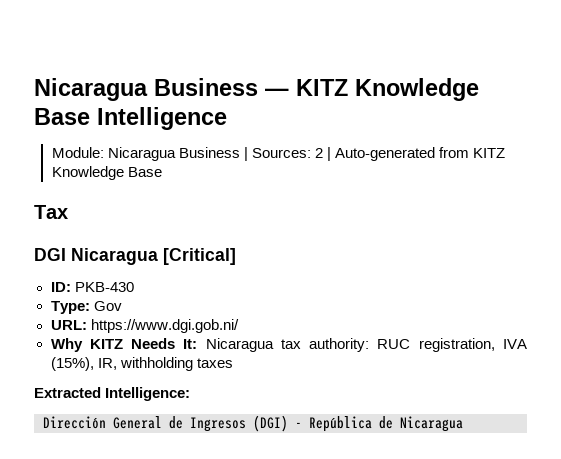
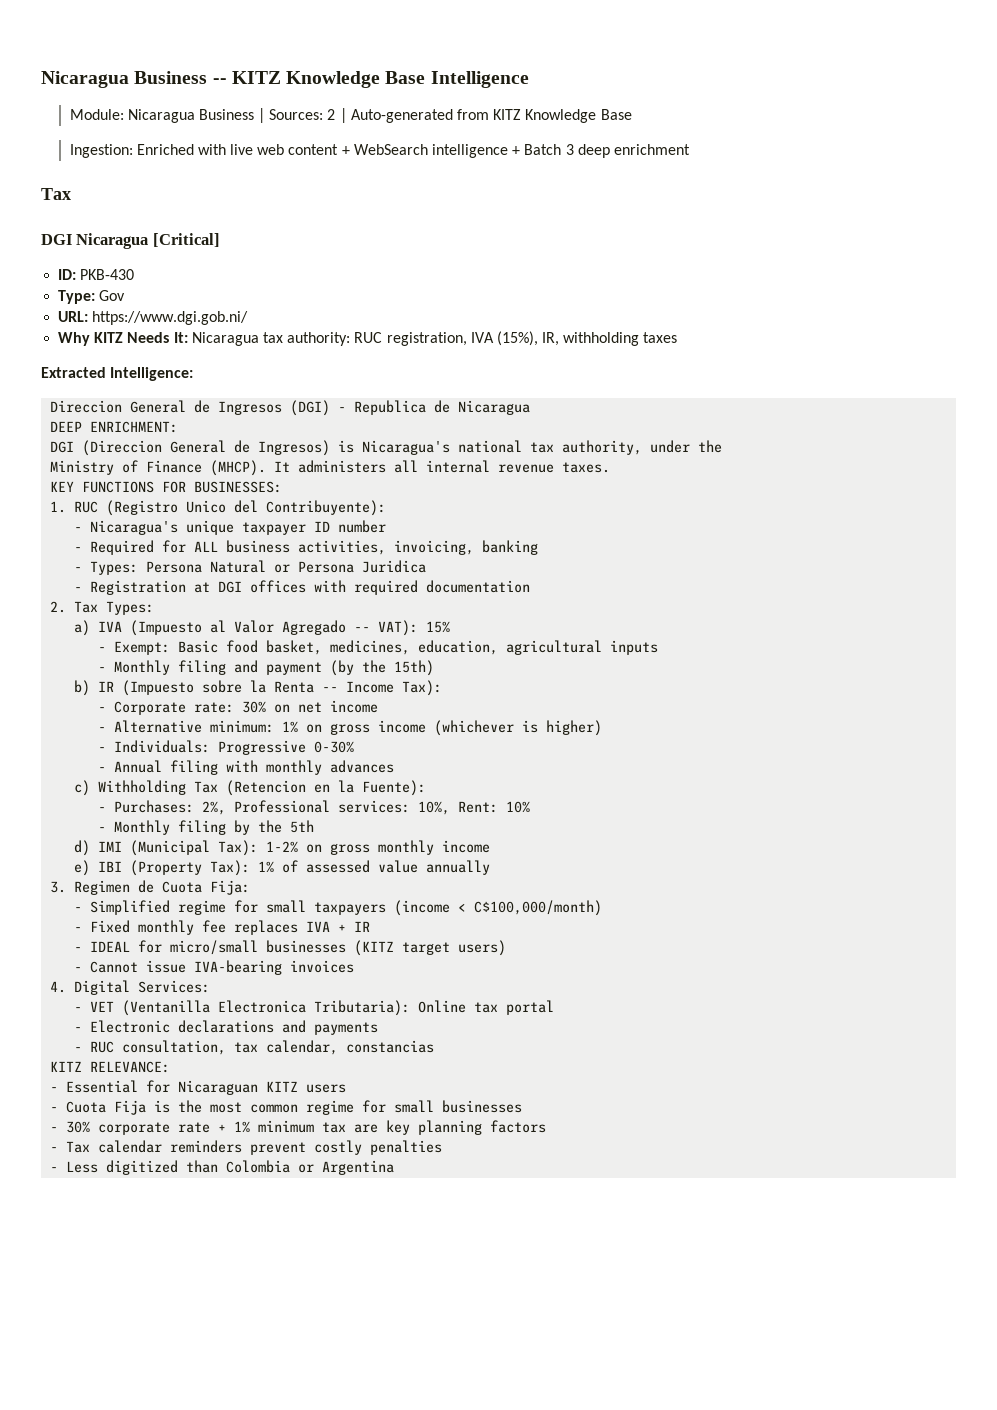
[34,78,289,101] Nicaragua Business — -> [41,71,227,88] Nicaragua Business --
(162, 172) none -> [69,144,690,158] // Ingestion: Enriched with live web content + WebSearch intelligence + Batch 3 deep enrichment
[43,416,106,429] Dirección -> [50,400,123,413] Direccion
[309,416,372,432] República -> [354,400,427,415] Republica
(463, 424) none -> [50,421,179,433] [50,440,723,456] [50,460,611,476] [50,481,283,493] [50,500,387,516] [74,520,387,535] [74,540,539,555] [74,560,427,575] [74,580,531,595] [50,601,155,615] [74,620,451,636] [98,640,659,655] [98,660,435,676] [74,680,443,696] [98,700,379,715] [98,720,603,736] [98,740,355,755] [98,760,395,775] [74,780,427,796] [98,800,531,815] [98,820,315,835] [74,840,491,856] [74,860,491,876] [50,880,251,895] [74,900,603,916] [74,920,371,935] [74,940,507,956] [74,960,355,975] [50,980,211,995] [74,1000,555,1016] [74,1020,379,1035] [74,1040,435,1055] [50,1061,171,1073] [50,1080,347,1095] [50,1100,523,1115] [50,1120,547,1135] [50,1140,443,1155] [50,1160,395,1175] // DEEP ENRICHMENT: // DGI (Direccion General de Ingresos) is Nicaragua's national tax authority, under the // Ministry of Finance (MHCP). It administers all internal revenue taxes. // KEY FUNCTIONS FOR BUSINESSES: // 1. RUC (Registro Unico del Contribuyente): // - Nicaragua's unique taxpayer ID number // - Required for ALL business activities, invoicing, banking // - Types: Persona Natural or Persona Juridica // - Registration at DGI offices with required documentation // 2. Tax Types: // a) IVA (Impuesto al Valor Agregado -- VAT): 15% // - Exempt: Basic food basket, medicines, education, agricultural inputs // - Monthly filing and payment (by the 15th) // b) IR (Impuesto sobre la Renta -- Income Tax): // - Corporate rate: 30% on net income // - Alternative minimum: 1% on gross income (whichever is higher) // - Individuals: Progressive 0-30% // - Annual filing with monthly advances // c) Withholding Tax (Retencion en la Fuente): // - Purchases: 2%, Professional services: 10%, Rent: 10% // - Monthly filing by the 5th // d) IMI (Municipal Tax): 1-2% on gross monthly income // e) IBI (Property Tax): 1% of assessed value annually // 3. Regimen de Cuota Fija: // - Simplified regime for small taxpayers (income < C$100,000/month) // - Fixed monthly fee replaces IVA + IR // - IDEAL for micro/small businesses (KITZ target users) // - Cannot issue IVA-bearing invoices // 4. Digital Services: // - VET (Ventanilla Electronica Tributaria): Online tax portal // - Electronic declarations and payments // - RUC consultation, tax calendar, constancias // KITZ RELEVANCE: // - Essential for Nicaraguan KITZ users // - Cuota Fija is the most common regime for small businesses // - 30% corporate rate + 1% minimum tax are key planning factors // - Tax calendar reminders prevent costly penalties // - Less digitized than Colombia or Argentina

